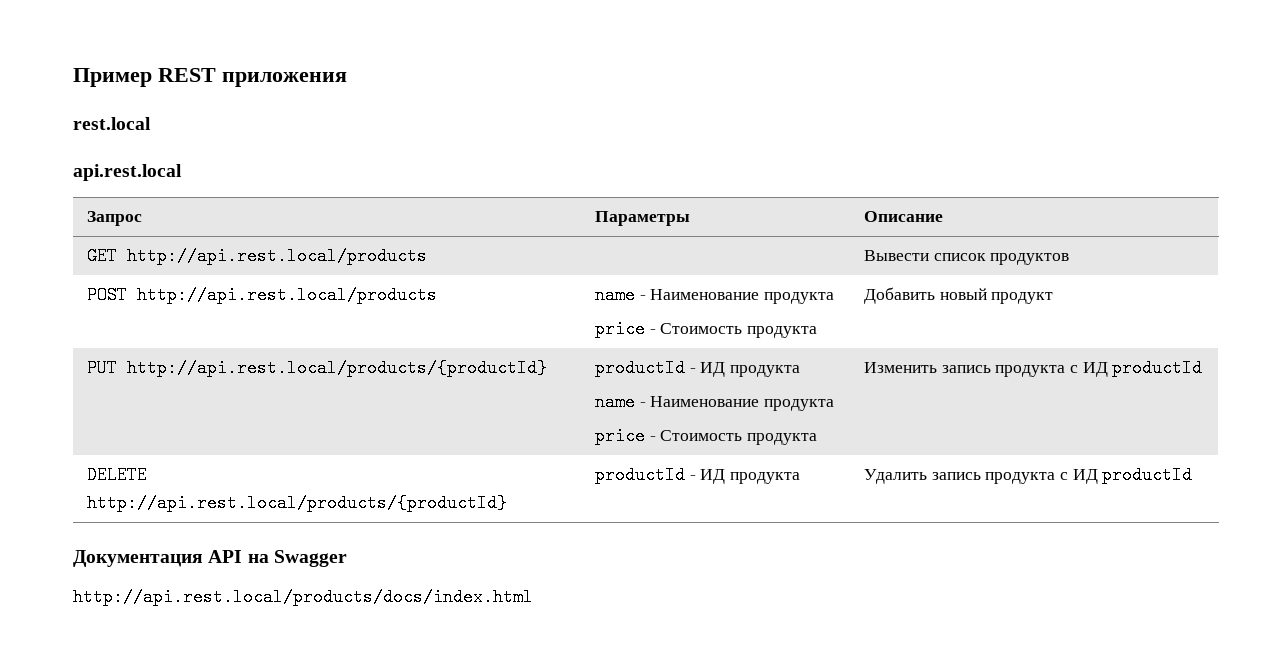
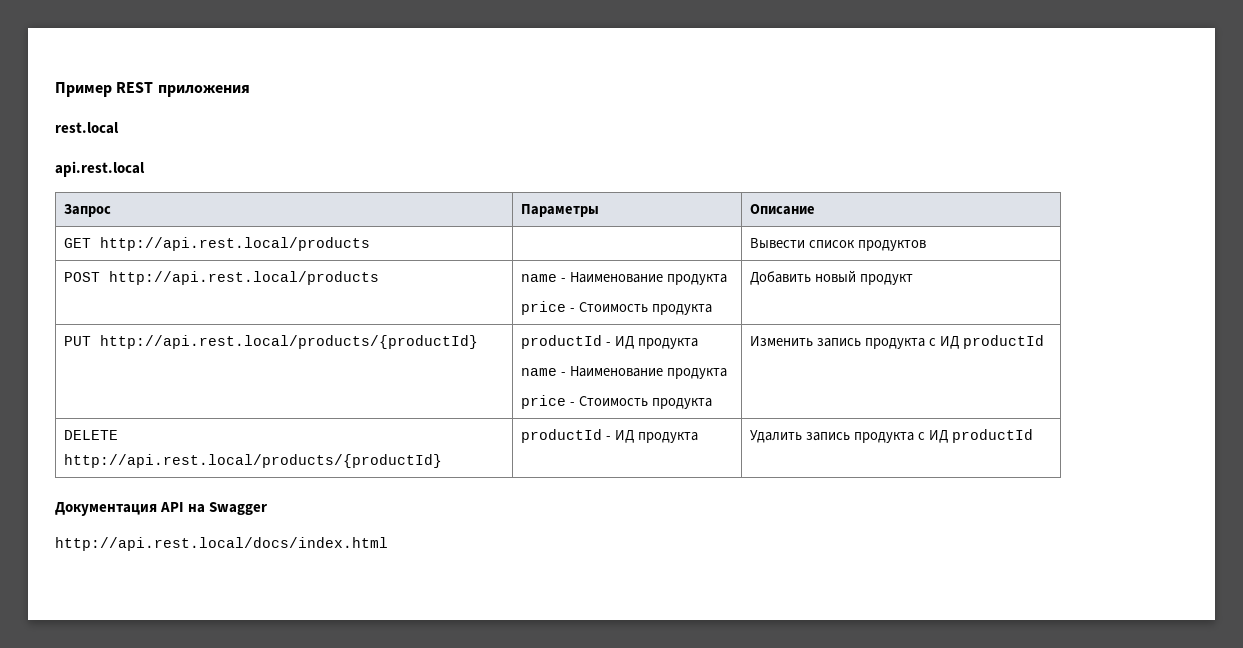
[73,588,533,606] http://api.rest.local/products/docs/index.html -> [55,537,388,551] http://api.rest.local/docs/index.html

